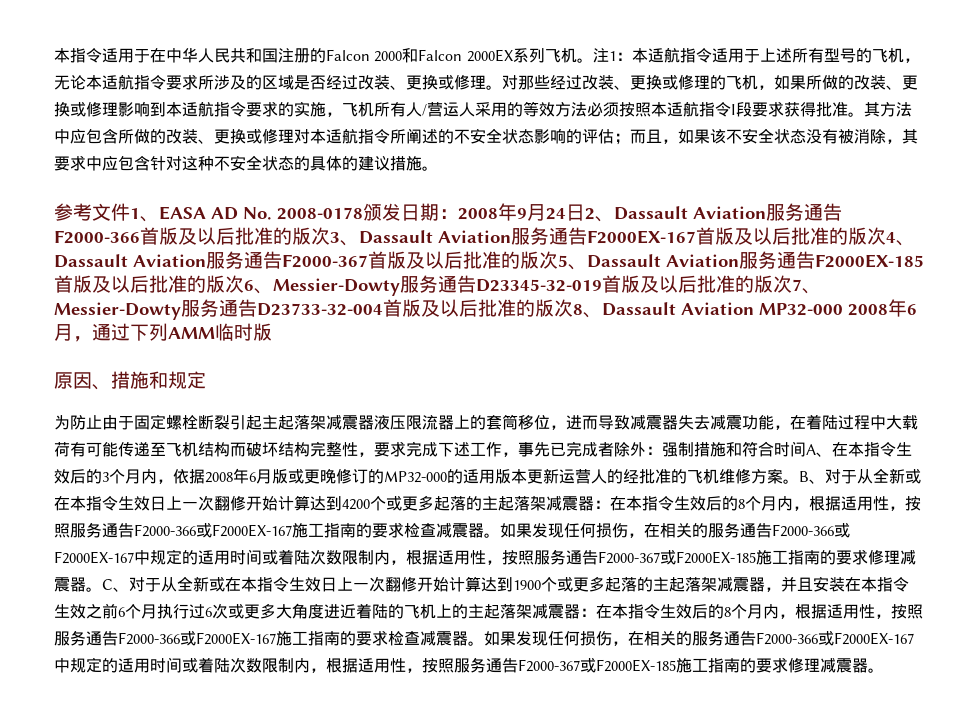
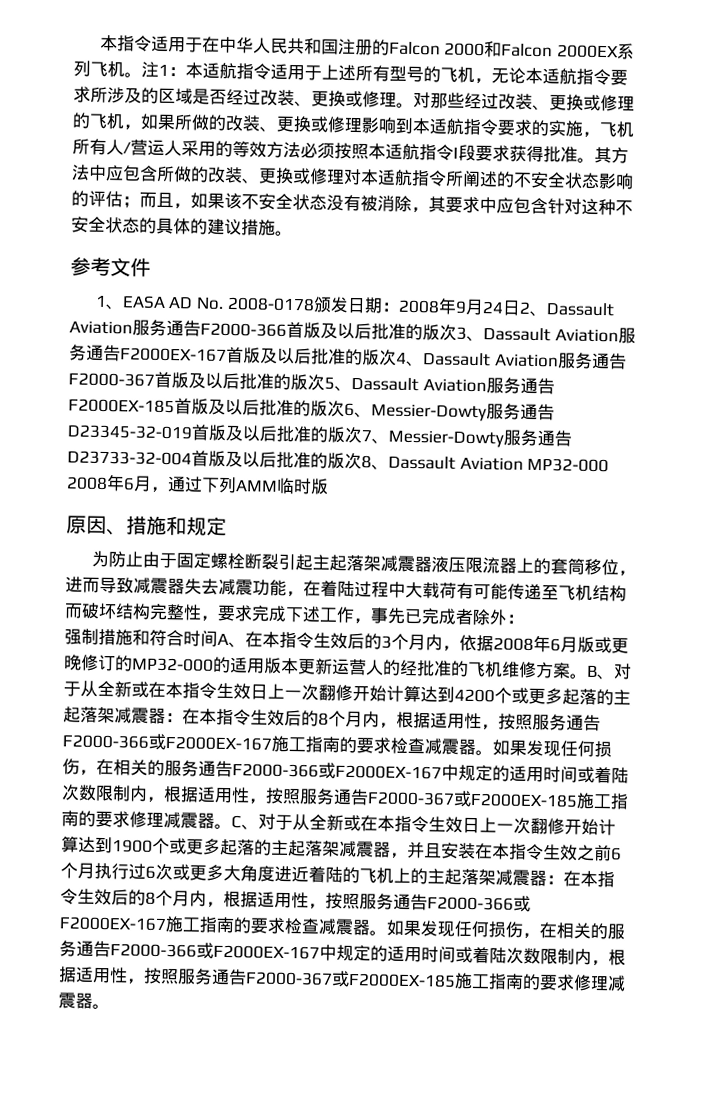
(130, 212) none -> (151, 267) //
(662, 450) none -> (524, 619) //

